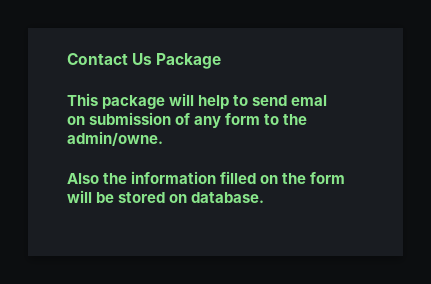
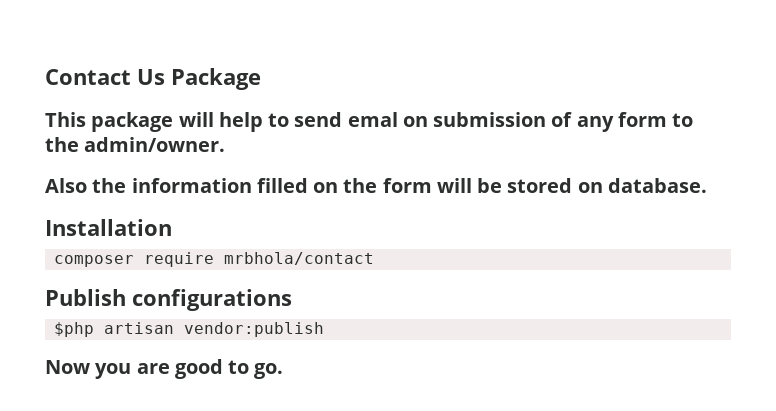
[67,131,163,146] admin/owne. -> [84,137,226,152] admin/owner.
(265, 197) none -> [45,219,172,236] [54,252,375,267] [45,289,292,311] [54,322,325,337] [45,359,284,379] // Installation // composer require mrbhola/contact // Publish configurations // $php artisan vendor:publish // Now you are good to go.

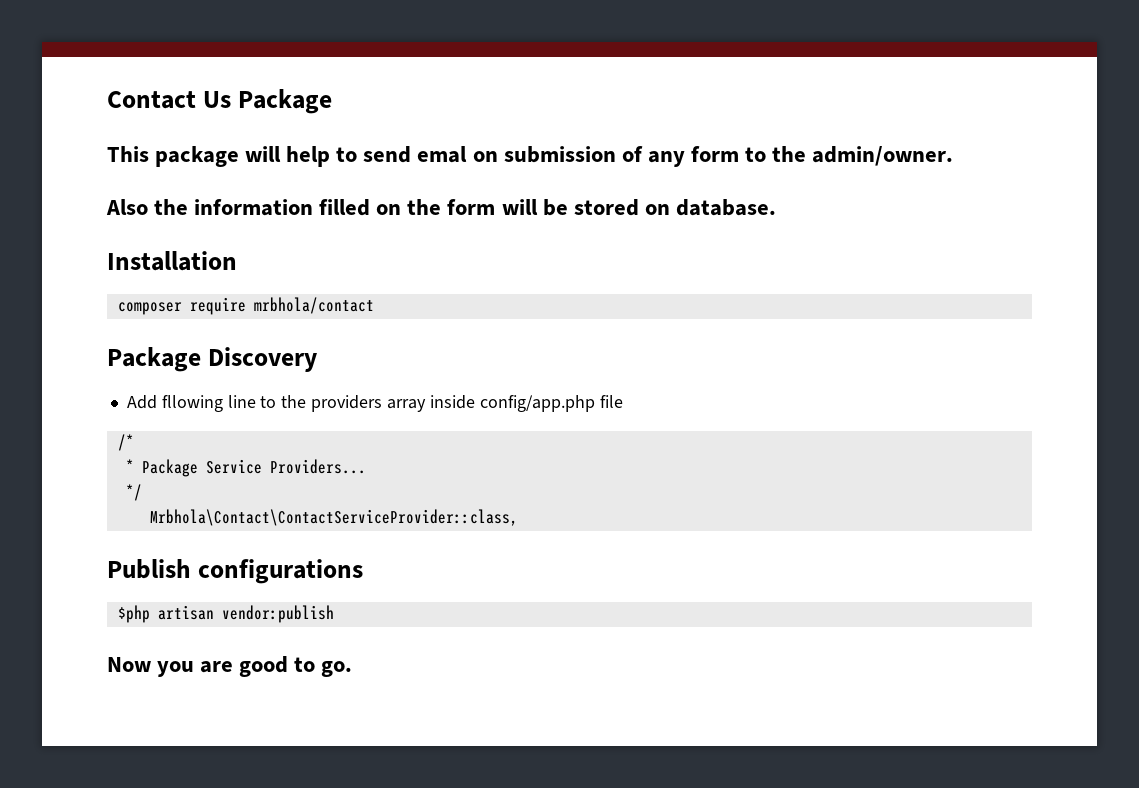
(375, 258) none -> [107,347,317,372] [126,395,623,412] [117,434,134,451] [125,459,366,477] [125,484,142,501] [149,509,518,526] // Package Discovery // Add fllowing line to the providers array inside config/app.php file // /* // * Package Service Providers... // */ // Mrbhola\Contact\ContactServiceProvider::class,

